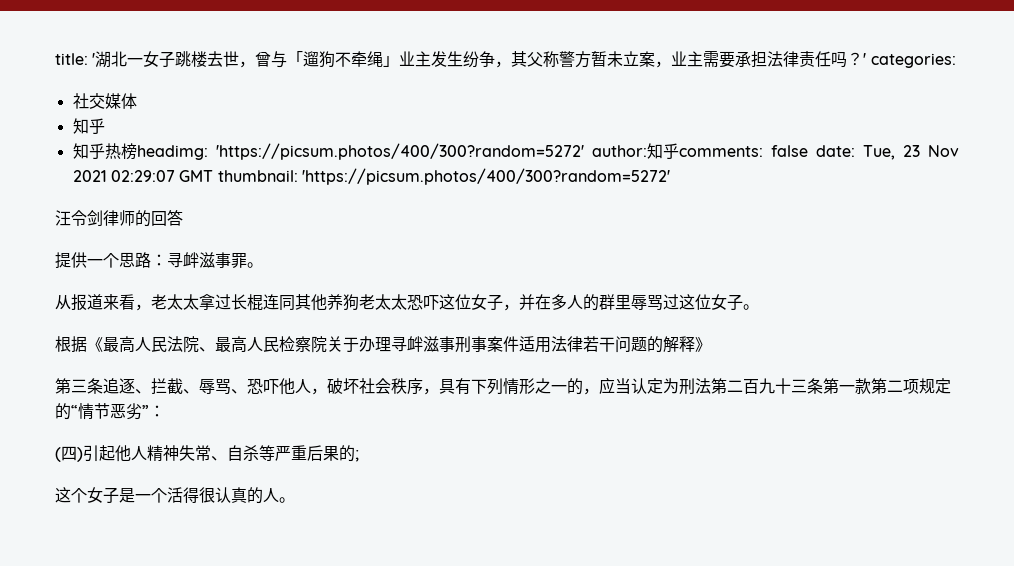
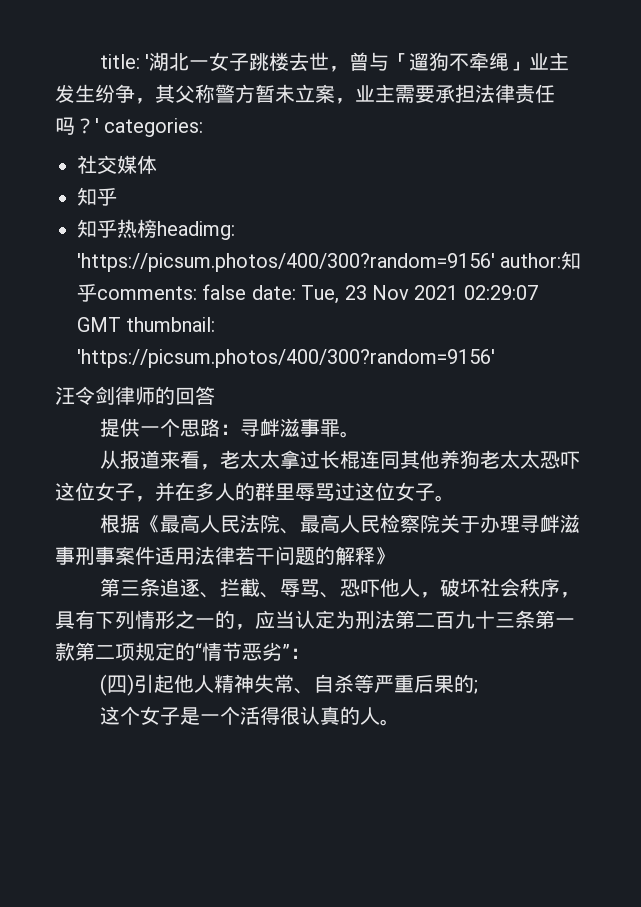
[215,143,584,160] 'https://picsum.photos/400/300?random=5272' -> [77,253,495,272] 'https://picsum.photos/400/300?random=9156'
[301,168,670,185] 'https://picsum.photos/400/300?random=5272' -> [77,349,495,368] 'https://picsum.photos/400/300?random=9156'

